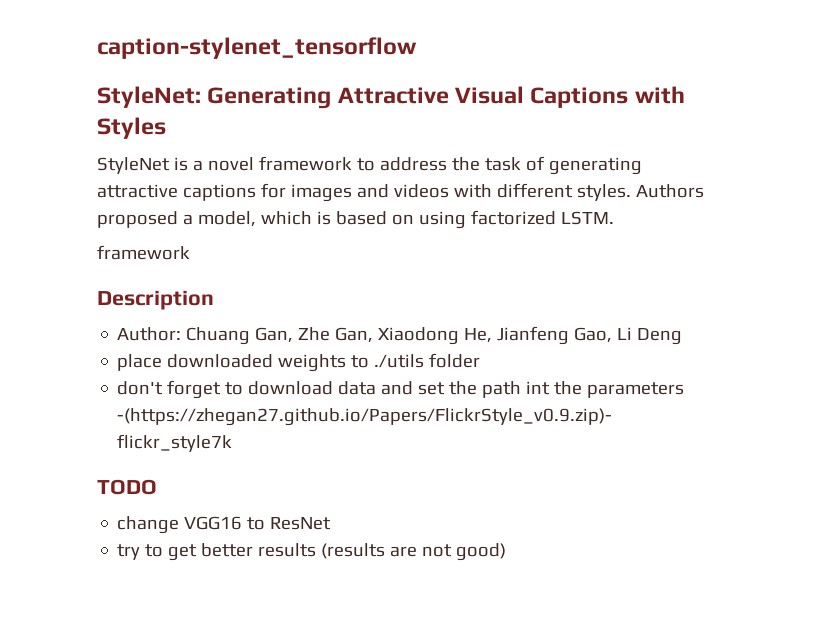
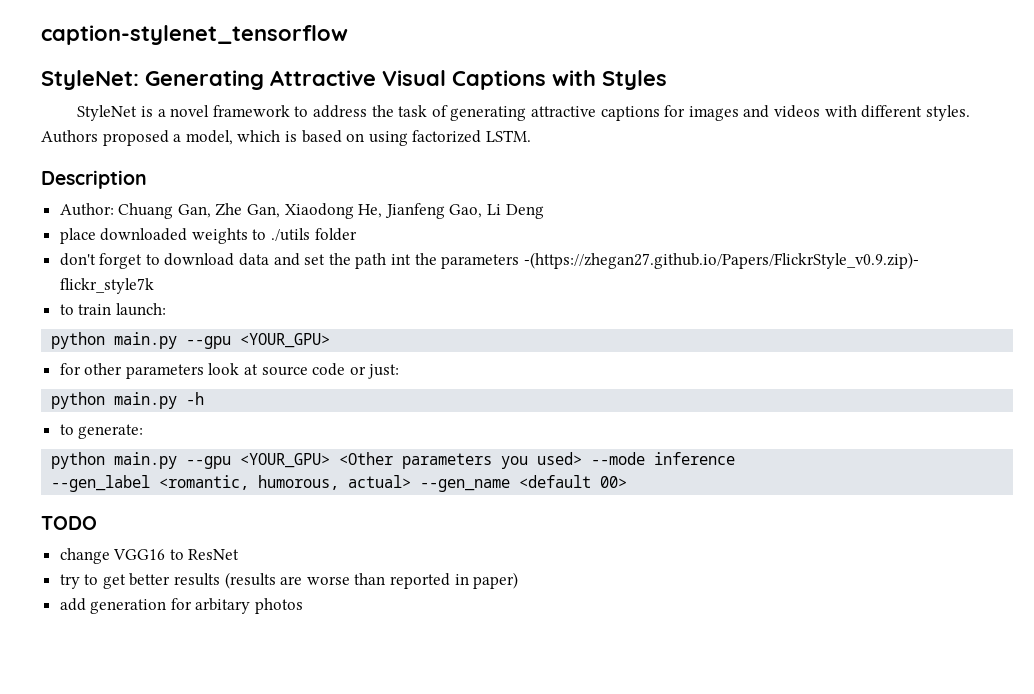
[97,245,190,260] // framework -> (531, 136) none
(233, 443) none -> [59,303,166,316] [51,332,331,349] [59,363,400,379] [51,392,205,409] [59,424,144,439] [51,452,736,469] [51,475,628,492] // to train launch: // python main.py --gpu <YOUR_GPU> // for other parameters look at source code or just: // python main.py -h // to generate: // python main.py --gpu <YOUR_GPU> <Other parameters you used> --mode inference // --gen_label <romantic, humorous, actual> --gen_name <default 00>
[422,543,507,561] not good) -> [306,572,519,589] [59,598,304,614] worse than reported in paper) // add generation for arbitary photos

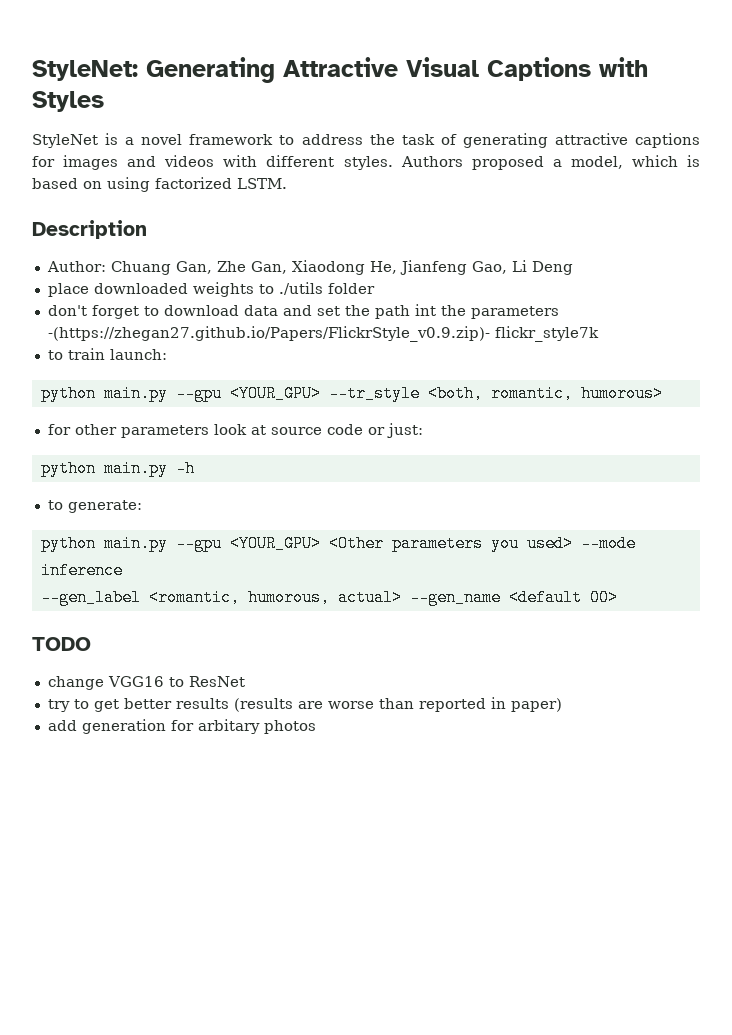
[41,25,348,45] caption-stylenet_tensorflow // -> (32, 70) none
(331, 340) none -> [328,385,663,402] --tr_style <both, romantic, humorous>

